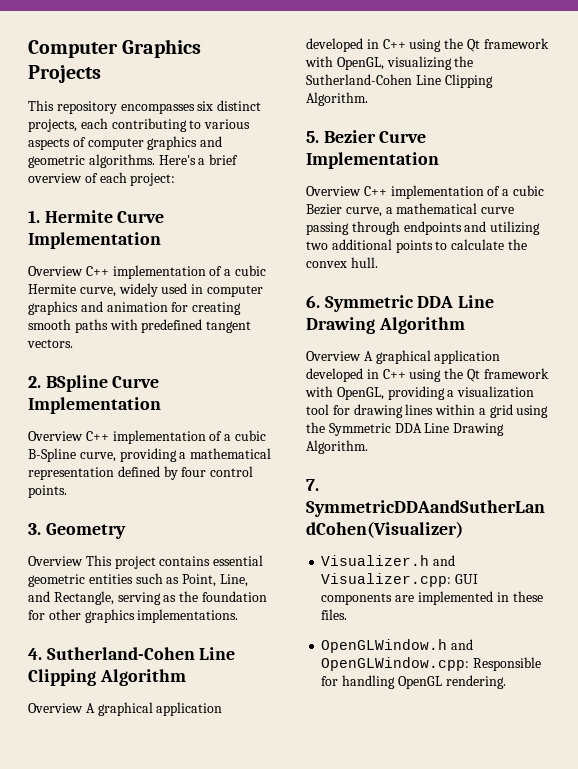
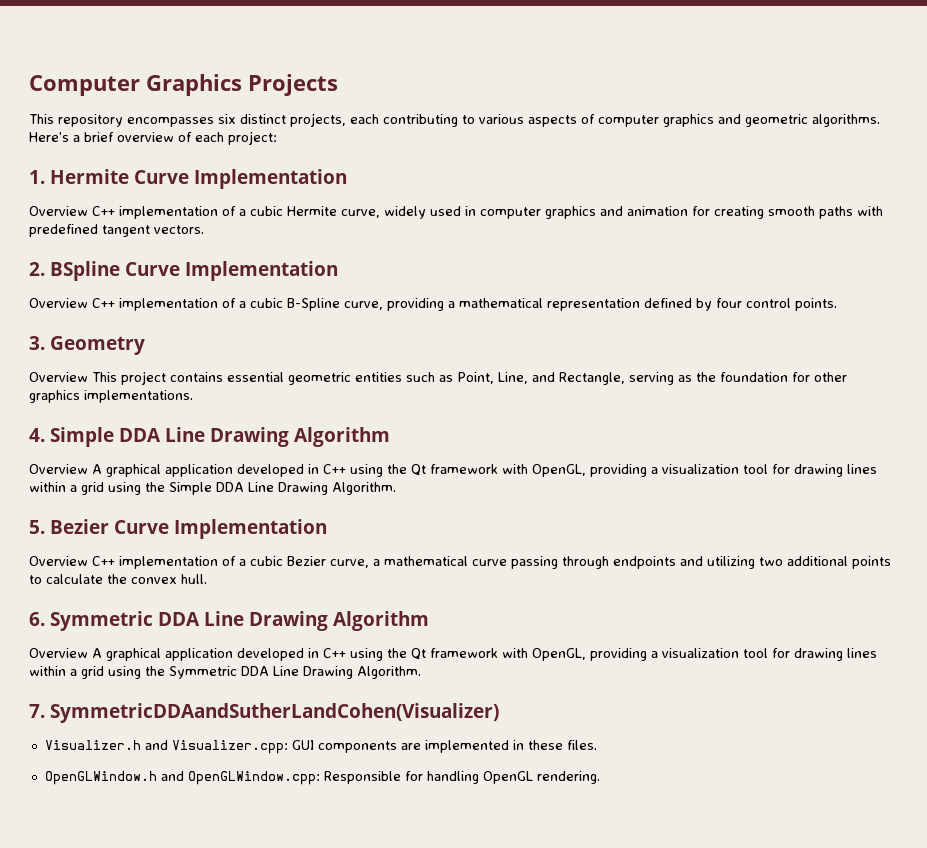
[46,647,236,660] [28,669,96,686] Sutherland-Cohen Line Clipping -> [50,427,289,447] Simple DDA Line Drawing
[386,56,474,70] [306,74,493,88] visualizing the Sutherland-Cohen Line Clipping -> [590,464,877,477] [29,482,328,495] providing a visualization tool for drawing lines within a grid using the Simple DDA Line Drawing

